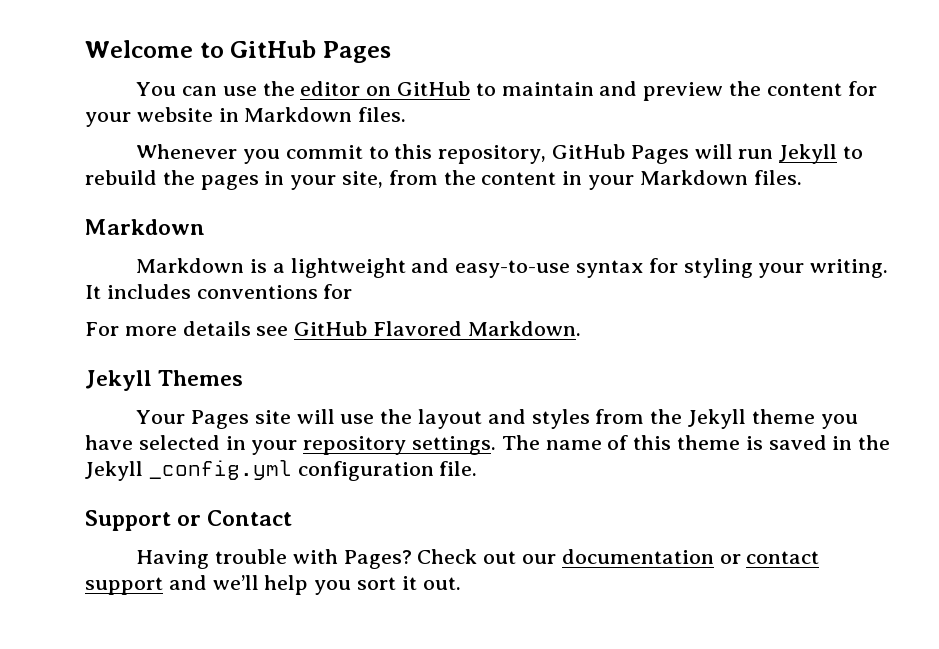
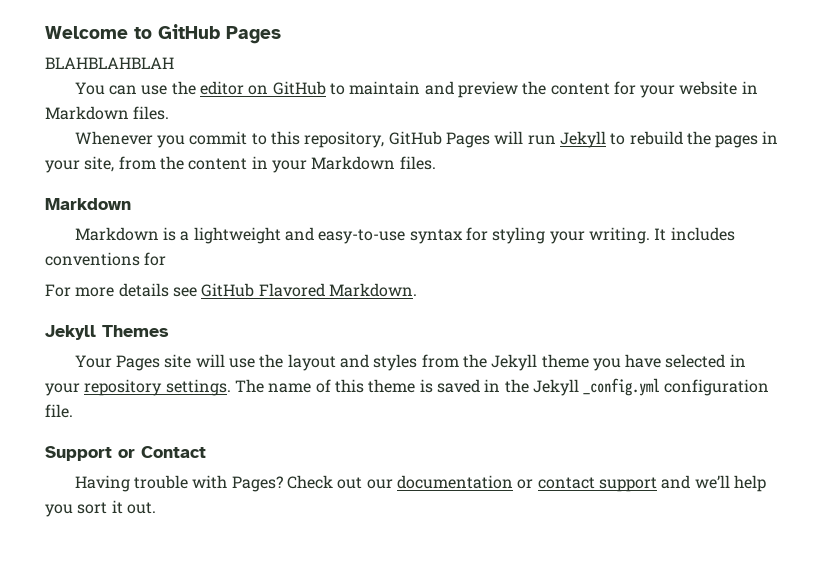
(392, 52) none -> [45,57,174,69] // BLAHBLAHBLAH

